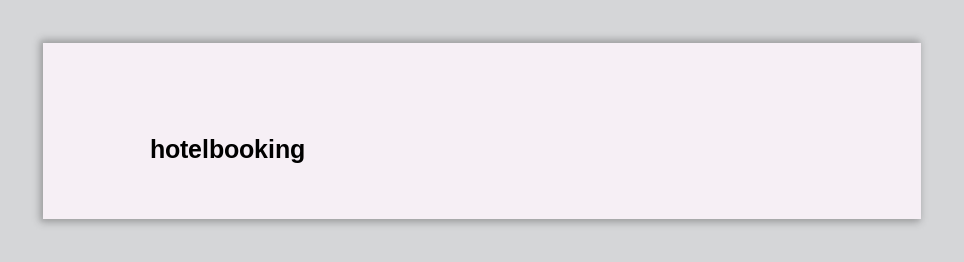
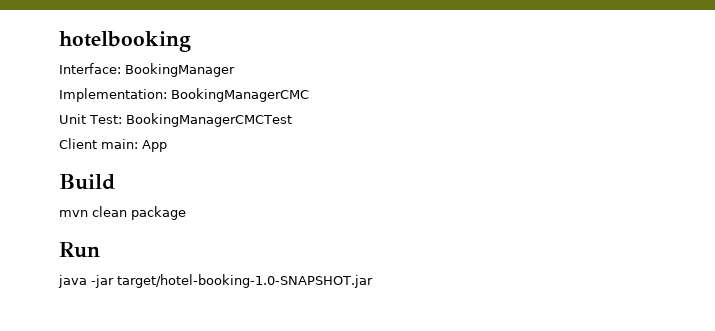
(305, 151) none -> [59,63,235,77] [59,88,309,102] [59,113,292,127] [59,138,167,152] [59,174,115,190] [59,206,186,220] [59,242,100,258] [58,274,373,288] // Interface: BookingManager // Implementation: BookingManagerCMC // Unit Test: BookingManagerCMCTest // Client main: App // Build // mvn clean package // Run // java -jar target/hotel-booking-1.0-SNAPSHOT.jar

